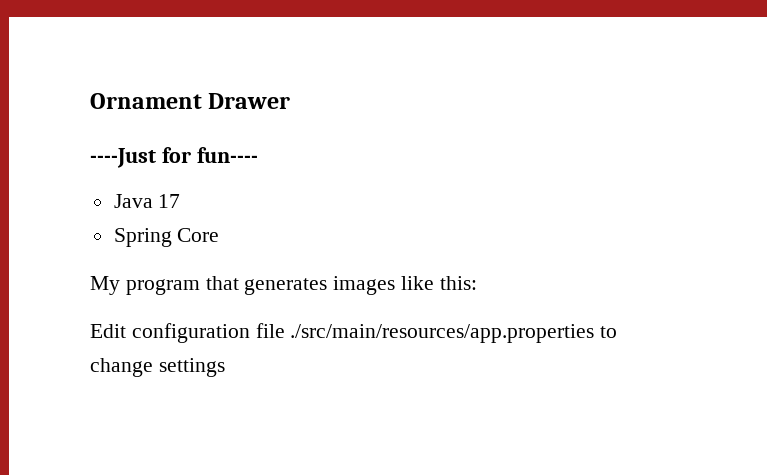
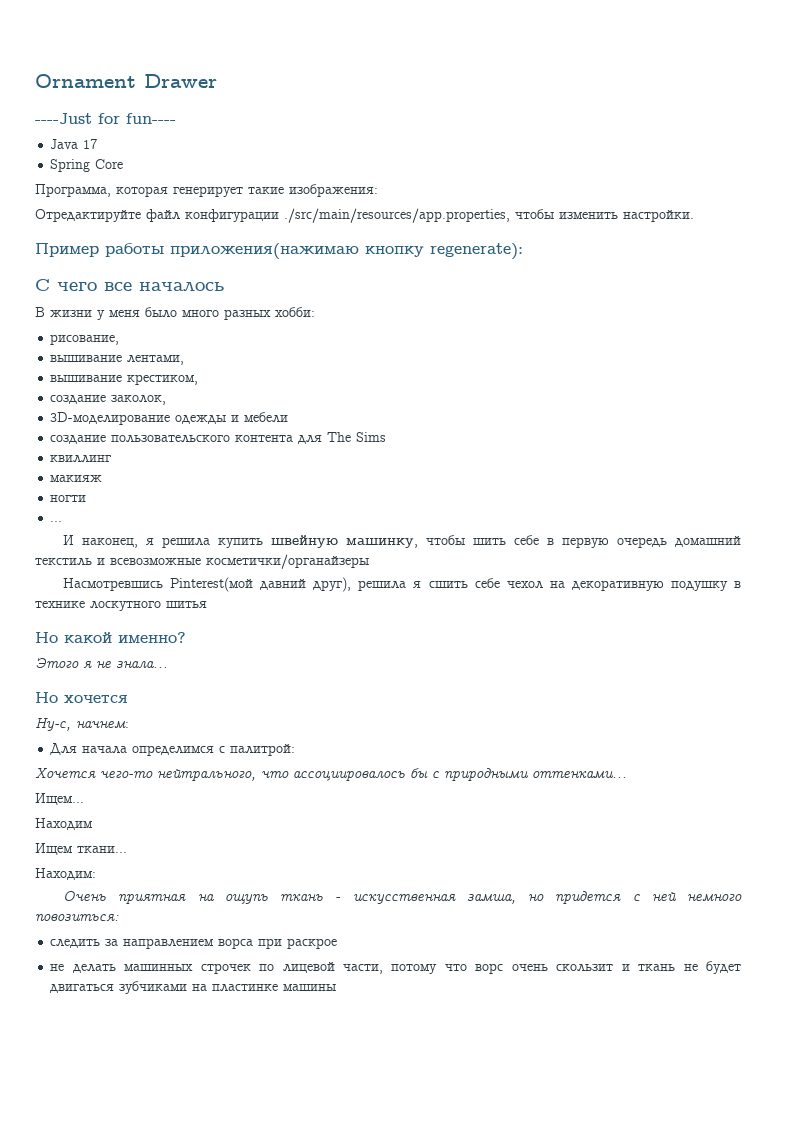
[90,276,477,295] [90,323,618,343] [90,358,225,377] My program that generates images like this: // Edit configuration file ./src/main/resources/app.properties to change settings -> [35,184,378,197] [35,208,694,223] [35,243,523,260] [35,279,224,292] [35,307,315,320] [50,334,120,345] [50,355,185,365] [50,374,199,385] [50,395,167,405] [50,412,289,425] [50,432,387,444] [50,455,112,463] [50,475,103,482] [50,495,87,502] [50,521,63,522] [63,535,741,548] [35,554,369,569] [63,577,741,592] [35,601,207,611] [35,632,186,643] [35,658,168,669] [35,692,128,703] [35,717,129,731] [50,743,296,756] [35,767,627,781] [35,793,84,805] [35,818,92,830] [35,843,127,855] [35,868,96,880] [63,891,742,904] [35,914,119,922] [50,938,338,949] [50,961,742,974] [50,981,337,994] Программа, которая генерирует такие изображения: // Отредактируйте файл конфигурации ./src/main/resources/app.properties, чтобы изменить настройки. // Пример работы приложения(нажимаю кнопку regenerate): // С чего все началось // В жизни у меня было много разных хобби: // рисование, // вышивание лентами, // вышивание крестиком, // создание заколок, // 3D-моделирование одежды и мебели // создание пользовательского контента для The Sims // квиллинг // макияж // ногти // ... // И наконец, я решила купить швейную машинку, чтобы шить себе в первую очередь домашний текстиль и всевозможные косметички/органайзеры // Насмотревшись Pinterest(мой давний друг), решила я сшить себе чехол на декоративную подушку в технике лоскутного шитья // Но какой именно? // Этого я не знала... // Но хочется // Ну-с, начнем: // Для начала определимся с палитрой: // Хочется чего-то нейтрального, что ассоциировалось бы с природными оттенками... // Ищем... // Находим // Ищем ткани... // Находим: // Очень приятная на ощупь ткань - искусственная замша, но придется с ней немного повозиться: // следить за направлением ворса при раскрое // не делать машинных строчек по лицевой части, потому что ворс очень скользит и ткань не будет двигаться зубчиками на пластинке машины

